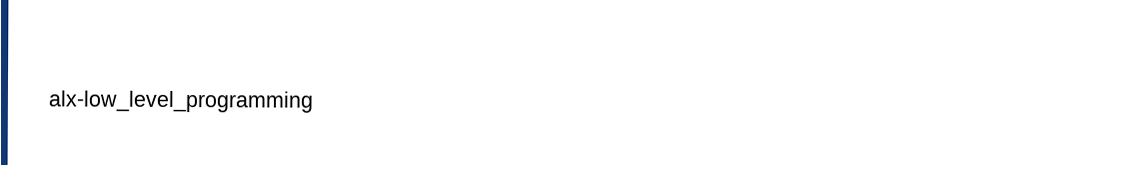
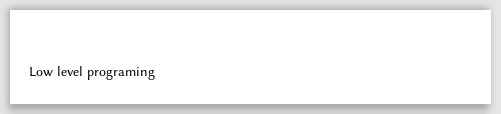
[48,90,313,113] alx-low_level_programming -> [29,66,155,80] Low level programing

